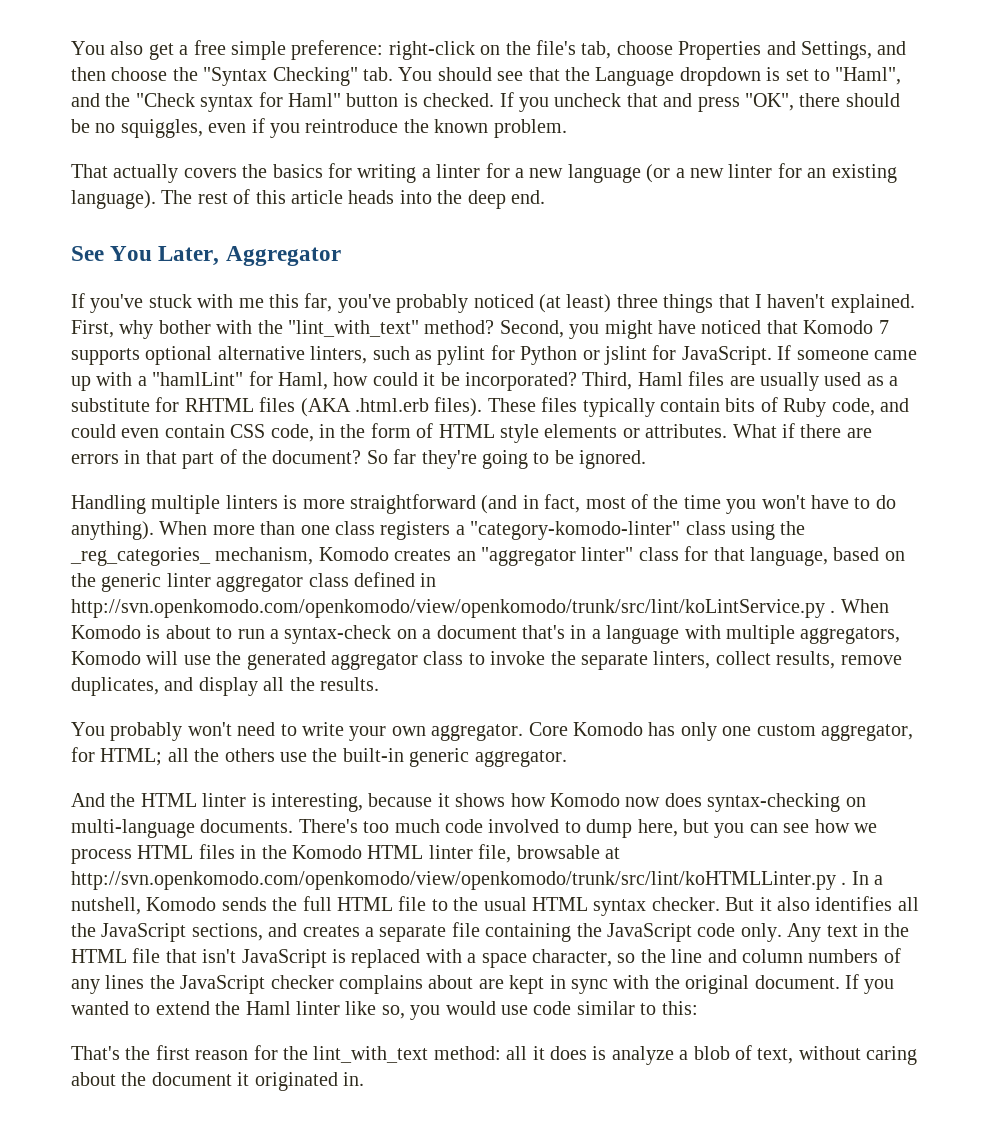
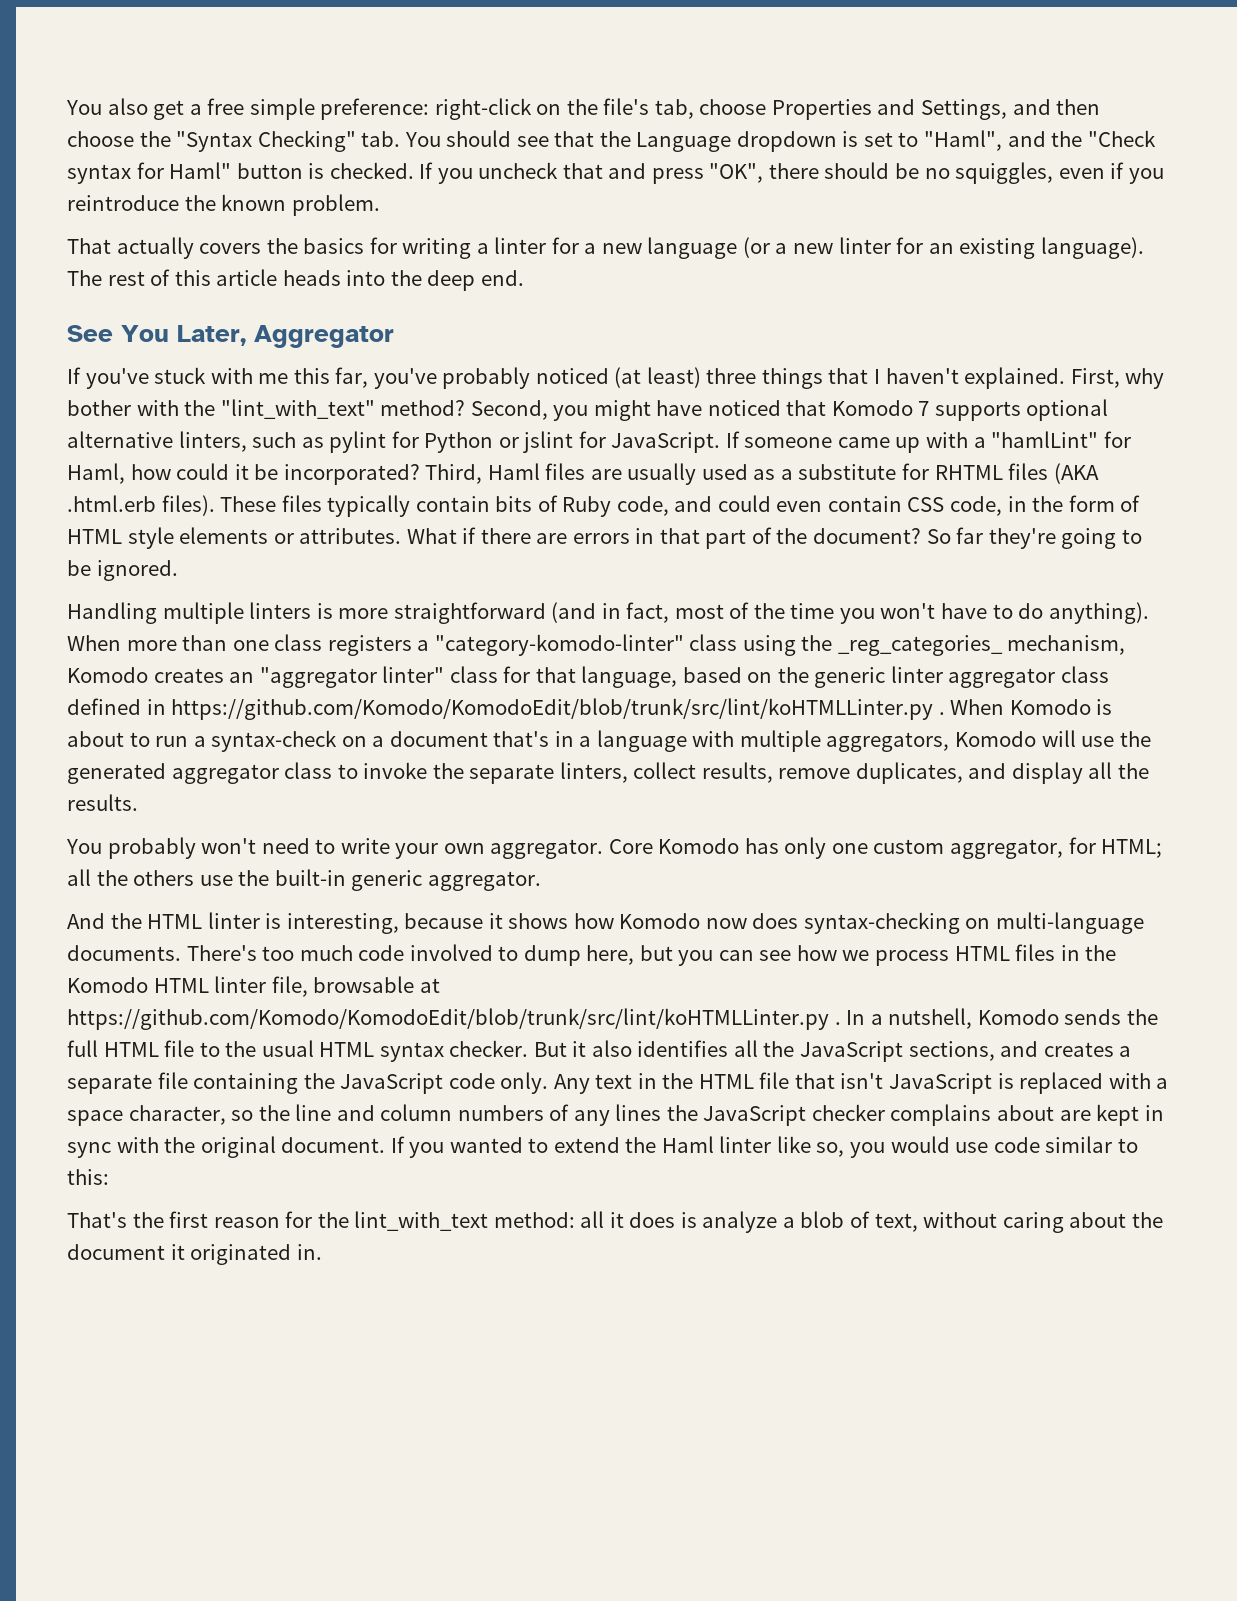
[71,599,825,618] http://svn.openkomodo.com/openkomodo/view/openkomodo/trunk/src/lint/koLintService.py -> [171,698,934,720] https://github.com/Komodo/KomodoEdit/blob/trunk/src/lint/koHTMLLinter.py
[71,871,836,890] http://svn.openkomodo.com/openkomodo/view/openkomodo/trunk/src/lint/koHTMLLinter.py -> [67,1008,829,1030] https://github.com/Komodo/KomodoEdit/blob/trunk/src/lint/koHTMLLinter.py

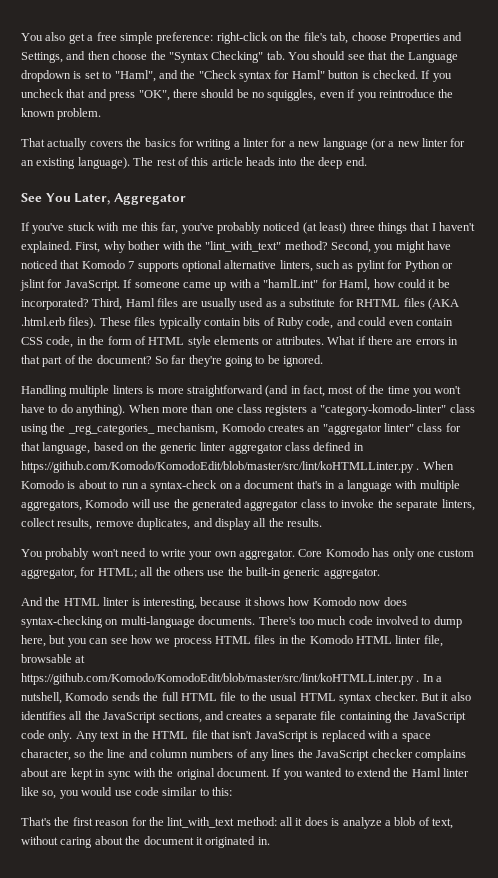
[171,698,934,720] https://github.com/Komodo/KomodoEdit/blob/trunk/src/lint/koHTMLLinter.py -> [21,461,414,473] https://github.com/Komodo/KomodoEdit/blob/master/src/lint/koHTMLLinter.py
[67,1008,829,1030] https://github.com/Komodo/KomodoEdit/blob/trunk/src/lint/koHTMLLinter.py -> [21,673,414,685] https://github.com/Komodo/KomodoEdit/blob/master/src/lint/koHTMLLinter.py

